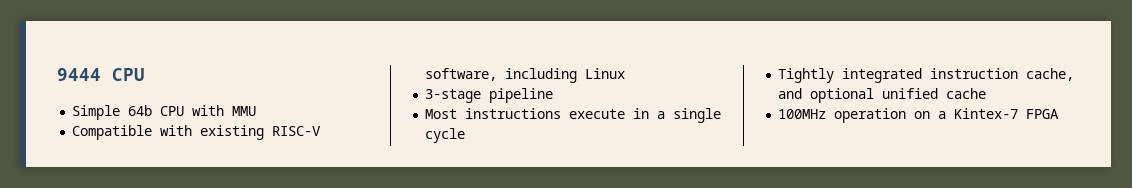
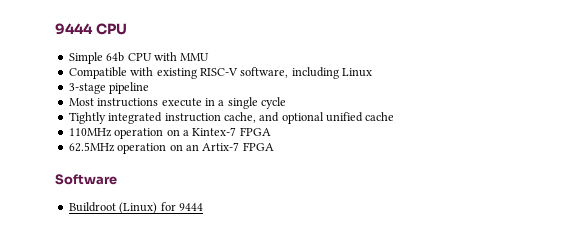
[778,109,827,119] 100MHz -> [68,128,112,137] 110MHz
(1060, 114) none -> [68,142,274,154] [55,174,117,185] [68,202,203,214] // 62.5MHz operation on an Artix-7 FPGA // Software // Buildroot (Linux) for 9444

